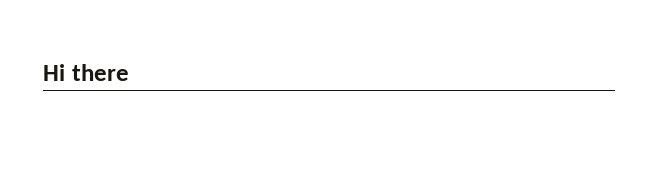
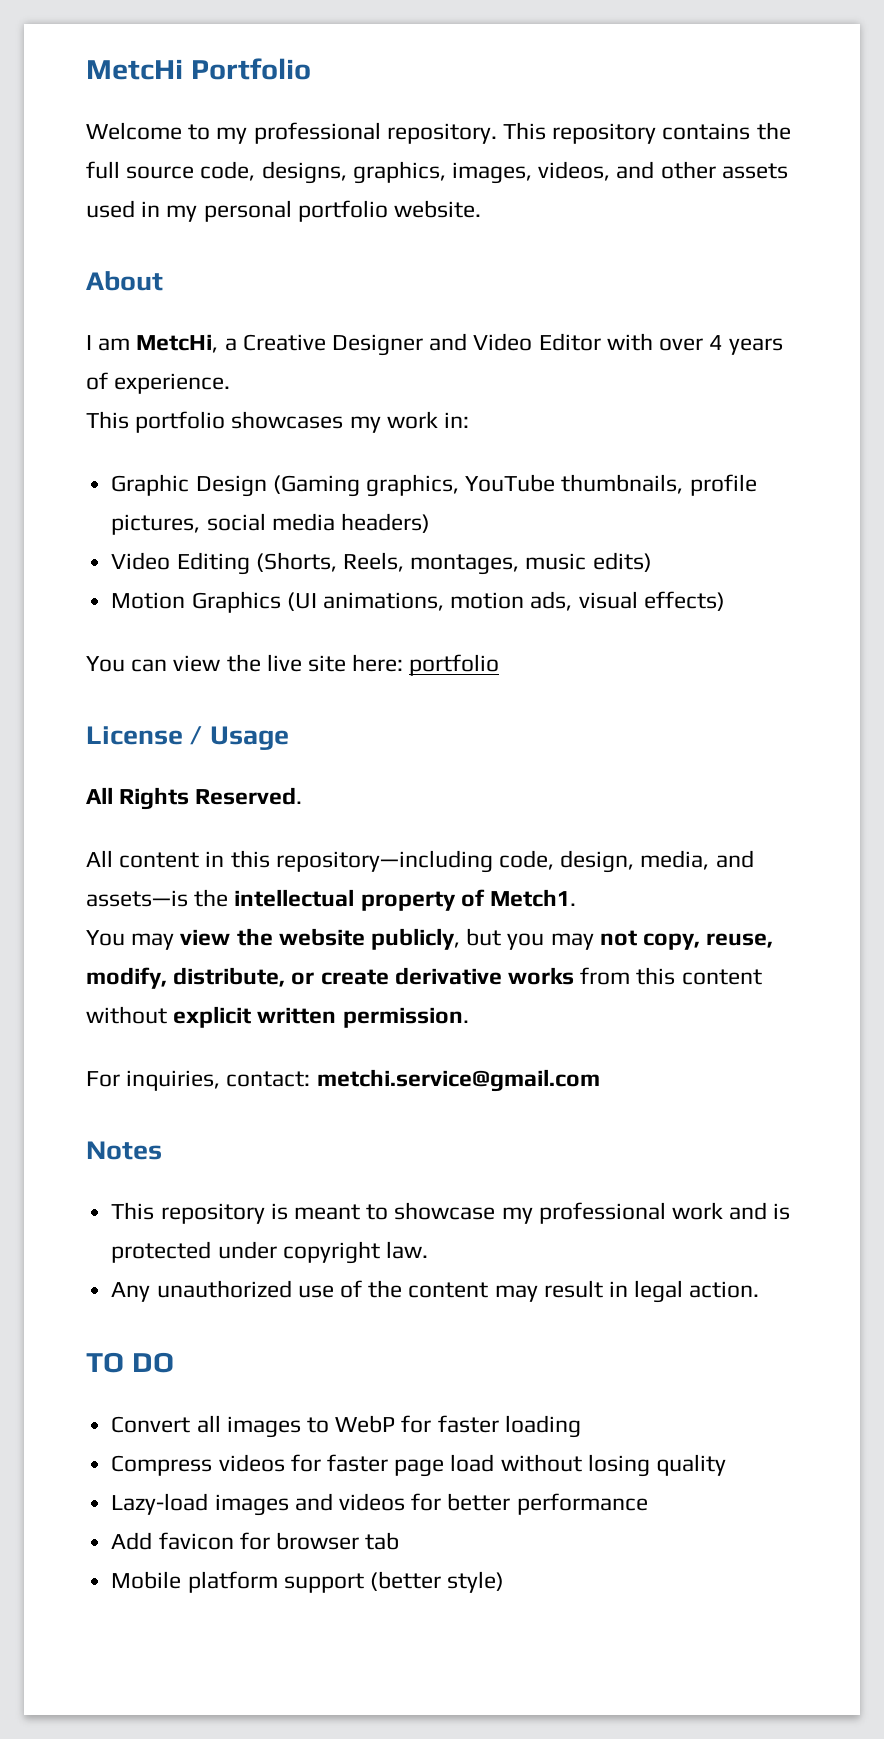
[43,64,129,81] Hi there -> [86,58,311,80] [86,122,791,144] [86,161,788,184] [86,200,482,222] [86,271,163,291] [86,333,783,356] [86,372,231,394] [86,411,470,433] [111,474,757,497] [111,513,430,535] [111,552,652,575] [111,591,725,613] [86,654,500,676] [86,726,289,750] [86,787,303,810] [86,850,754,873] [86,889,577,911] [86,928,774,950] [86,967,762,989] [86,1006,469,1028] [86,1069,600,1092] [86,1141,162,1160] [111,1202,791,1224] [111,1241,428,1264] [111,1280,760,1303] [86,1352,174,1373] [111,1415,581,1438] [111,1454,726,1477] [111,1493,648,1516] [111,1532,400,1550] [111,1571,505,1593] MetcHi Portfolio // Welcome to my professional repository. This repository contains the full source code, designs, graphics, images, videos, and other assets used in my personal portfolio website. // About // I am MetcHi, a Creative Designer and Video Editor with over 4 years of experience. // This portfolio showcases my work in: // Graphic Design (Gaming graphics, YouTube thumbnails, profile pictures, social media headers) // Video Editing (Shorts, Reels, montages, music edits) // Motion Graphics (UI animations, motion ads, visual effects) // You can view the live site here: portfolio // License / Usage // All Rights Reserved. // All content in this repository—including code, design, media, and assets—is the intellectual property of Metch1. // You may view the website publicly, but you may not copy, reuse, modify, distribute, or create derivative works from this content without explicit written permission. // For inquiries, contact: metchi.service@gmail.com // Notes // This repository is meant to showcase my professional work and is protected under copyright law. // Any unauthorized use of the content may result in legal action. // TO DO // Convert all images to WebP for faster loading // Compress videos for faster page load without losing quality // Lazy-load images and videos for better performance // Add favicon for browser tab // Mobile platform support (better style)

